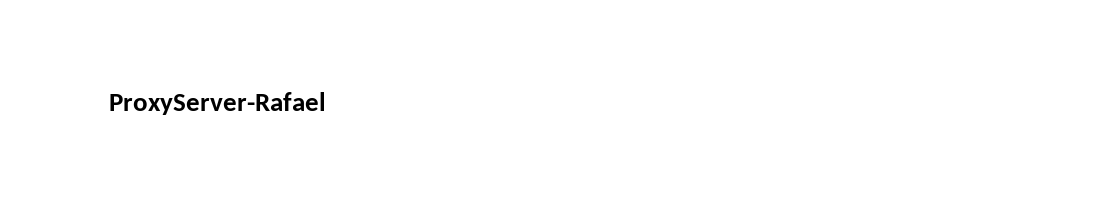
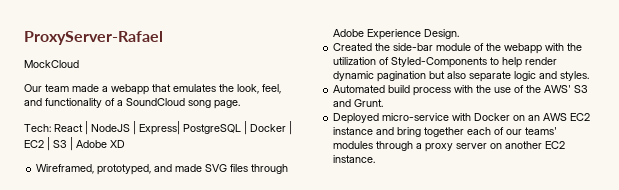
(326, 103) none -> [24,60,79,68] [24,84,281,95] [24,98,240,109] [24,121,292,135] [24,137,125,151] [36,164,289,175] [333,29,460,40] [333,43,583,54] [333,57,558,68] [333,71,590,82] [333,85,589,96] [333,99,384,107] [333,113,591,124] [333,127,558,137] [333,141,566,152] [333,155,376,163] // MockCloud // Our team made a webapp that emulates the look, feel, and functionality of a SoundCloud song page. // Tech: React | NodeJS | Express| PostgreSQL | Docker | EC2 | S3 | Adobe XD // Wireframed, prototyped, and made SVG files through Adobe Experience Design. // Created the side-bar module of the webapp with the utilization of Styled-Components to help render dynamic pagination but also separate logic and styles. // Automated build process with the use of the AWS' S3 and Grunt. // Deployed micro-service with Docker on an AWS EC2 instance and bring together each of our teams' modules through a proxy server on another EC2 instance.

